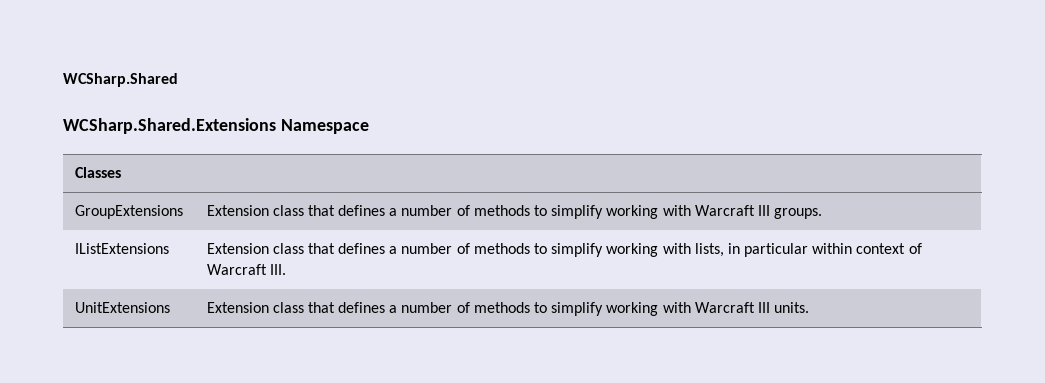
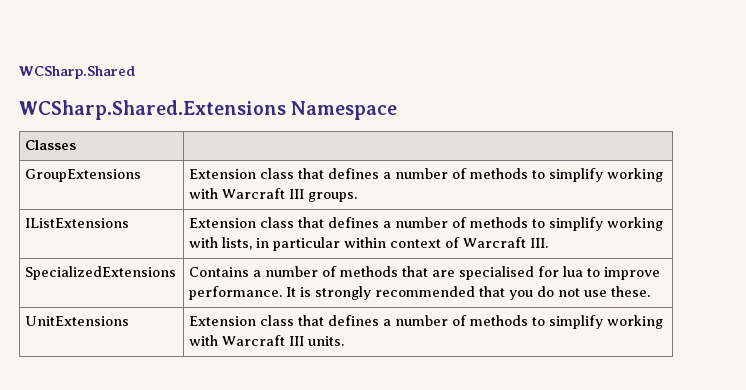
(286, 269) none -> [25,266,177,280] [189,266,661,280] [189,286,651,300] // SpecializedExtensions | Contains a number of methods that are specialised for lua to improve performance. It is strongly recommended that you do not use these.

